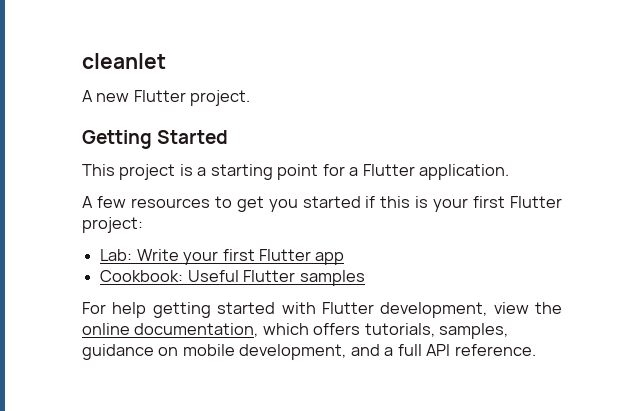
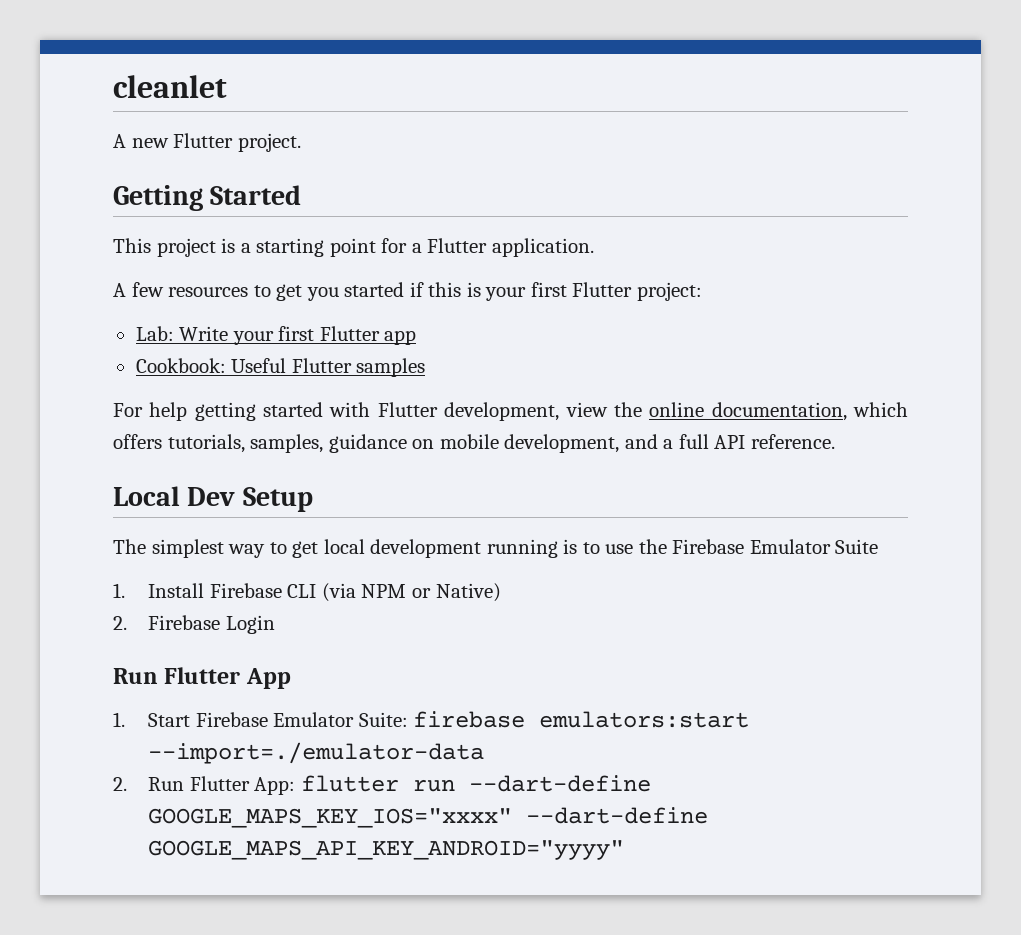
(536, 350) none -> [113,486,313,512] [113,539,879,558] [113,583,501,602] [113,615,275,634] [113,667,291,689] [113,711,750,728] [148,742,485,764] [113,775,651,795] [148,807,709,828] [148,840,625,860] // Local Dev Setup // The simplest way to get local development running is to use the Firebase Emulator Suite // 1. Install Firebase CLI (via NPM or Native) // 2. Firebase Login // Run Flutter App // 1. Start Firebase Emulator Suite: firebase emulators:start --import=./emulator-data // 2. Run Flutter App: flutter run --dart-define GOOGLE_MAPS_KEY_IOS="xxxx" --dart-define GOOGLE_MAPS_API_KEY_ANDROID="yyyy"

